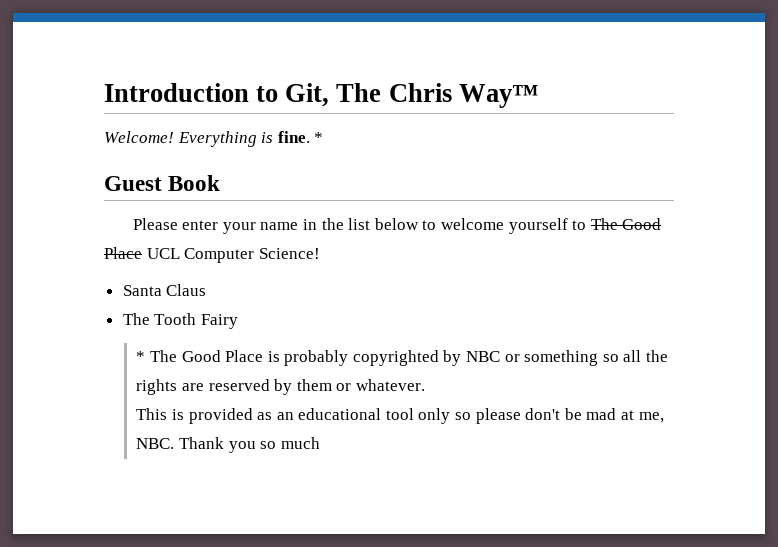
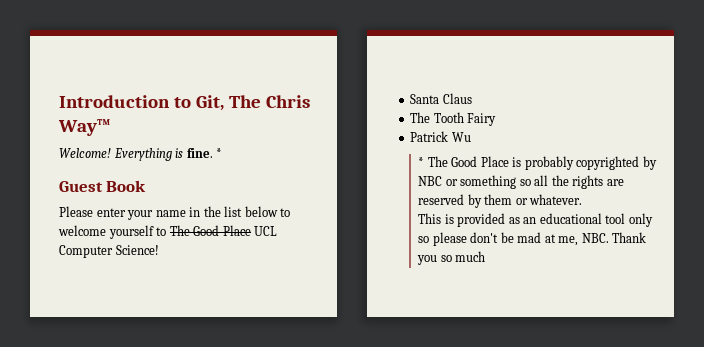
(238, 321) none -> [410,131,471,142] // Patrick Wu

